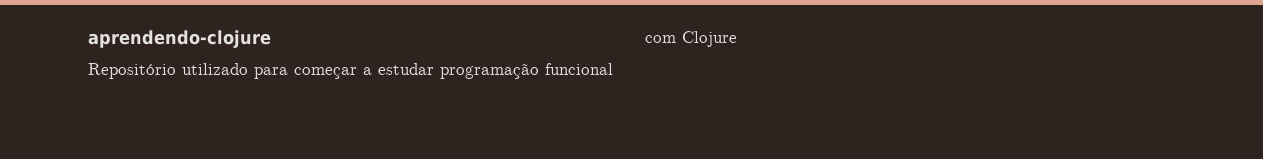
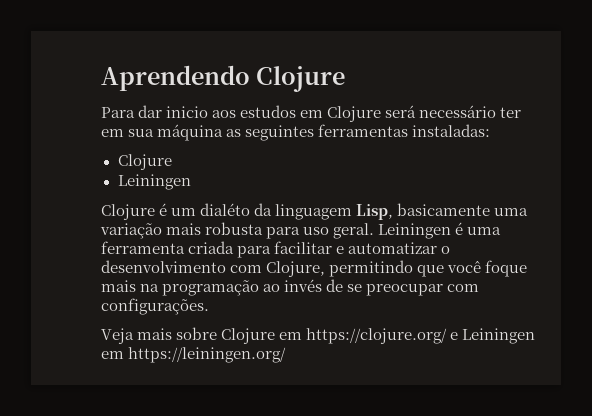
[88,30,271,48] [88,63,613,79] [645,31,737,47] aprendendo-clojure // Repositório utilizado para começar a estudar programação funcional com Clojure -> [101,65,346,92] [101,105,522,122] [101,124,491,141] [117,154,172,170] [117,174,191,190] [101,203,529,220] [100,222,502,239] [101,241,451,258] [101,260,528,277] [101,279,480,296] [101,298,209,315] [101,327,536,344] [101,347,287,363] Aprendendo Clojure // Para dar inicio aos estudos em Clojure será necessário ter em sua máquina as seguintes ferramentas instaladas: // Clojure // Leiningen // Clojure é um dialéto da linguagem Lisp, basicamente uma variação mais robusta para uso geral. Leiningen é uma ferramenta criada para facilitar e automatizar o desenvolvimento com Clojure, permitindo que você foque mais na programação ao invés de se preocupar com configurações. // Veja mais sobre Clojure em https://clojure.org/ e Leiningen em https://leiningen.org/

